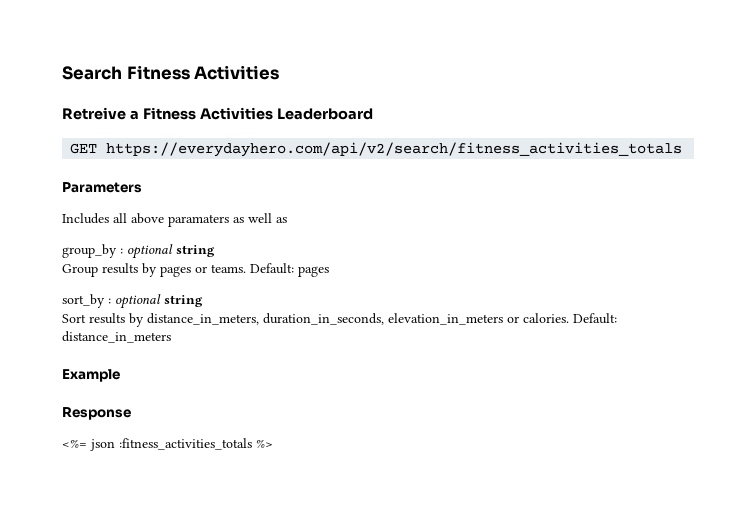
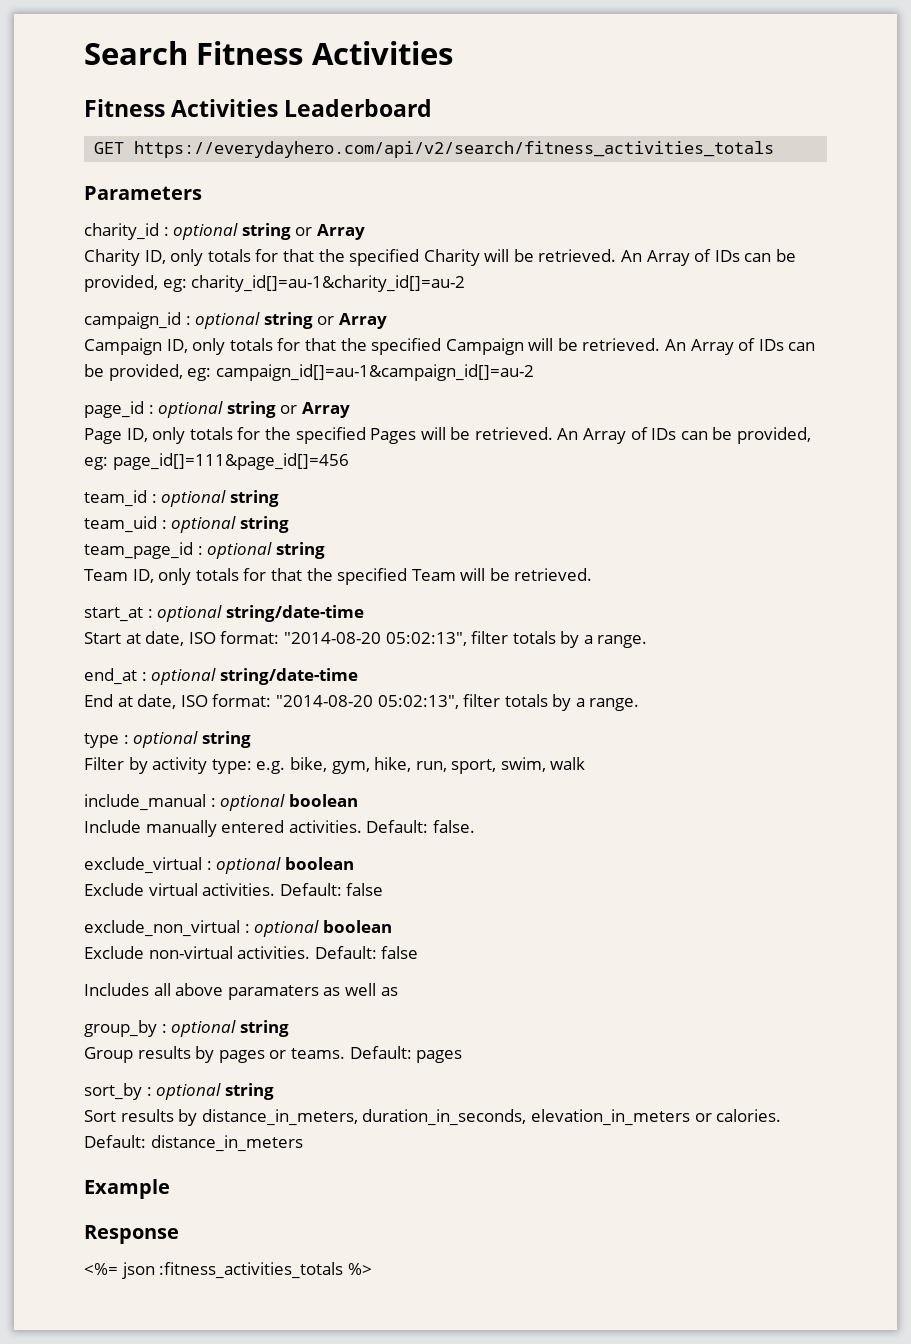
[62,107,139,120] Retreive a -> (453, 53) none
(142, 187) none -> [84,223,365,240] [84,249,797,266] [84,275,466,292] [84,312,387,329] [84,338,816,355] [84,364,534,381] [84,401,350,418] [84,427,812,444] [84,453,349,470] [84,490,279,507] [84,516,289,533] [84,542,325,559] [84,568,593,585] [84,605,364,622] [84,631,648,648] [84,668,358,685] [84,694,640,711] [84,731,251,748] [84,757,586,774] [84,794,358,811] [84,820,475,837] [84,857,354,874] [84,883,384,896] [84,920,392,937] [84,946,419,959] // charity_id : optional string or Array // Charity ID, only totals for that the specified Charity will be retrieved. An Array of IDs can be provided, eg: charity_id[]=au-1&charity_id[]=au-2 // campaign_id : optional string or Array // Campaign ID, only totals for that the specified Campaign will be retrieved. An Array of IDs can be provided, eg: campaign_id[]=au-1&campaign_id[]=au-2 // page_id : optional string or Array // Page ID, only totals for the specified Pages will be retrieved. An Array of IDs can be provided, eg: page_id[]=111&page_id[]=456 // team_id : optional string // team_uid : optional string // team_page_id : optional string // Team ID, only totals for that the specified Team will be retrieved. // start_at : optional string/date-time // Start at date, ISO format: "2014-08-20 05:02:13", filter totals by a range. // end_at : optional string/date-time // End at date, ISO format: "2014-08-20 05:02:13", filter totals by a range. // type : optional string // Filter by activity type: e.g. bike, gym, hike, run, sport, swim, walk // include_manual : optional boolean // Include manually entered activities. Default: false. // exclude_virtual : optional boolean // Exclude virtual activities. Default: false // exclude_non_virtual : optional boolean // Exclude non-virtual activities. Default: false

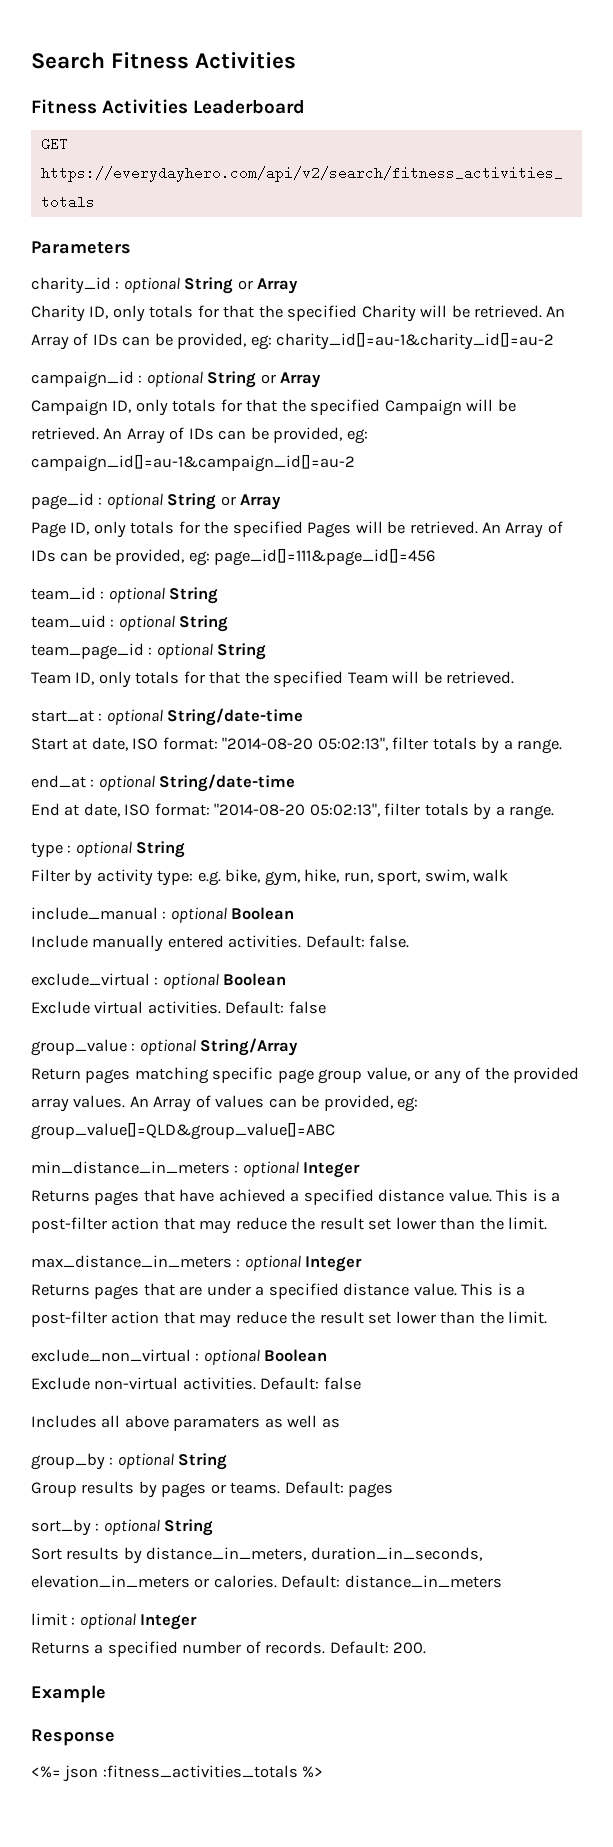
[241,223,291,240] string -> [184,277,234,294] String
[263,312,313,329] string -> [207,371,257,388] String
[226,401,276,418] string -> [167,493,217,510] String
[229,490,279,507] string -> [169,587,219,604] String
[239,516,289,533] string -> [179,615,229,632] String
[275,542,325,559] string -> [217,643,267,660] String
[225,605,364,622] string/date-time -> [167,708,304,726] String/date-time
[219,668,358,685] string/date-time -> [159,774,296,792] String/date-time
[201,731,251,748] string -> [136,841,186,858] String
[288,794,358,807] boolean -> [231,907,295,920] Boolean
[284,857,354,870] boolean -> [223,973,287,986] Boolean
(384, 889) none -> [31,1038,299,1056] [31,1067,580,1084] [31,1095,419,1112] [31,1122,335,1140] [31,1161,361,1178] [31,1189,561,1206] [31,1217,548,1234] [31,1255,363,1272] [31,1283,526,1300] [31,1311,548,1328] // group_value : optional String/Array // Return pages matching specific page group value, or any of the provided array values. An Array of values can be provided, eg: group_value[]=QLD&group_value[]=ABC // min_distance_in_meters : optional Integer // Returns pages that have achieved a specified distance value. This is a post-filter action that may reduce the result set lower than the limit. // max_distance_in_meters : optional Integer // Returns pages that are under a specified distance value. This is a post-filter action that may reduce the result set lower than the limit.
[322,920,392,933] boolean -> [264,1349,328,1362] Boolean
[239,1020,289,1037] string -> [178,1453,228,1470] String
[224,1083,274,1100] string -> [164,1519,214,1536] String
(303, 1143) none -> [31,1613,198,1630] [31,1641,427,1657] // limit : optional Integer // Returns a specified number of records. Default: 200.

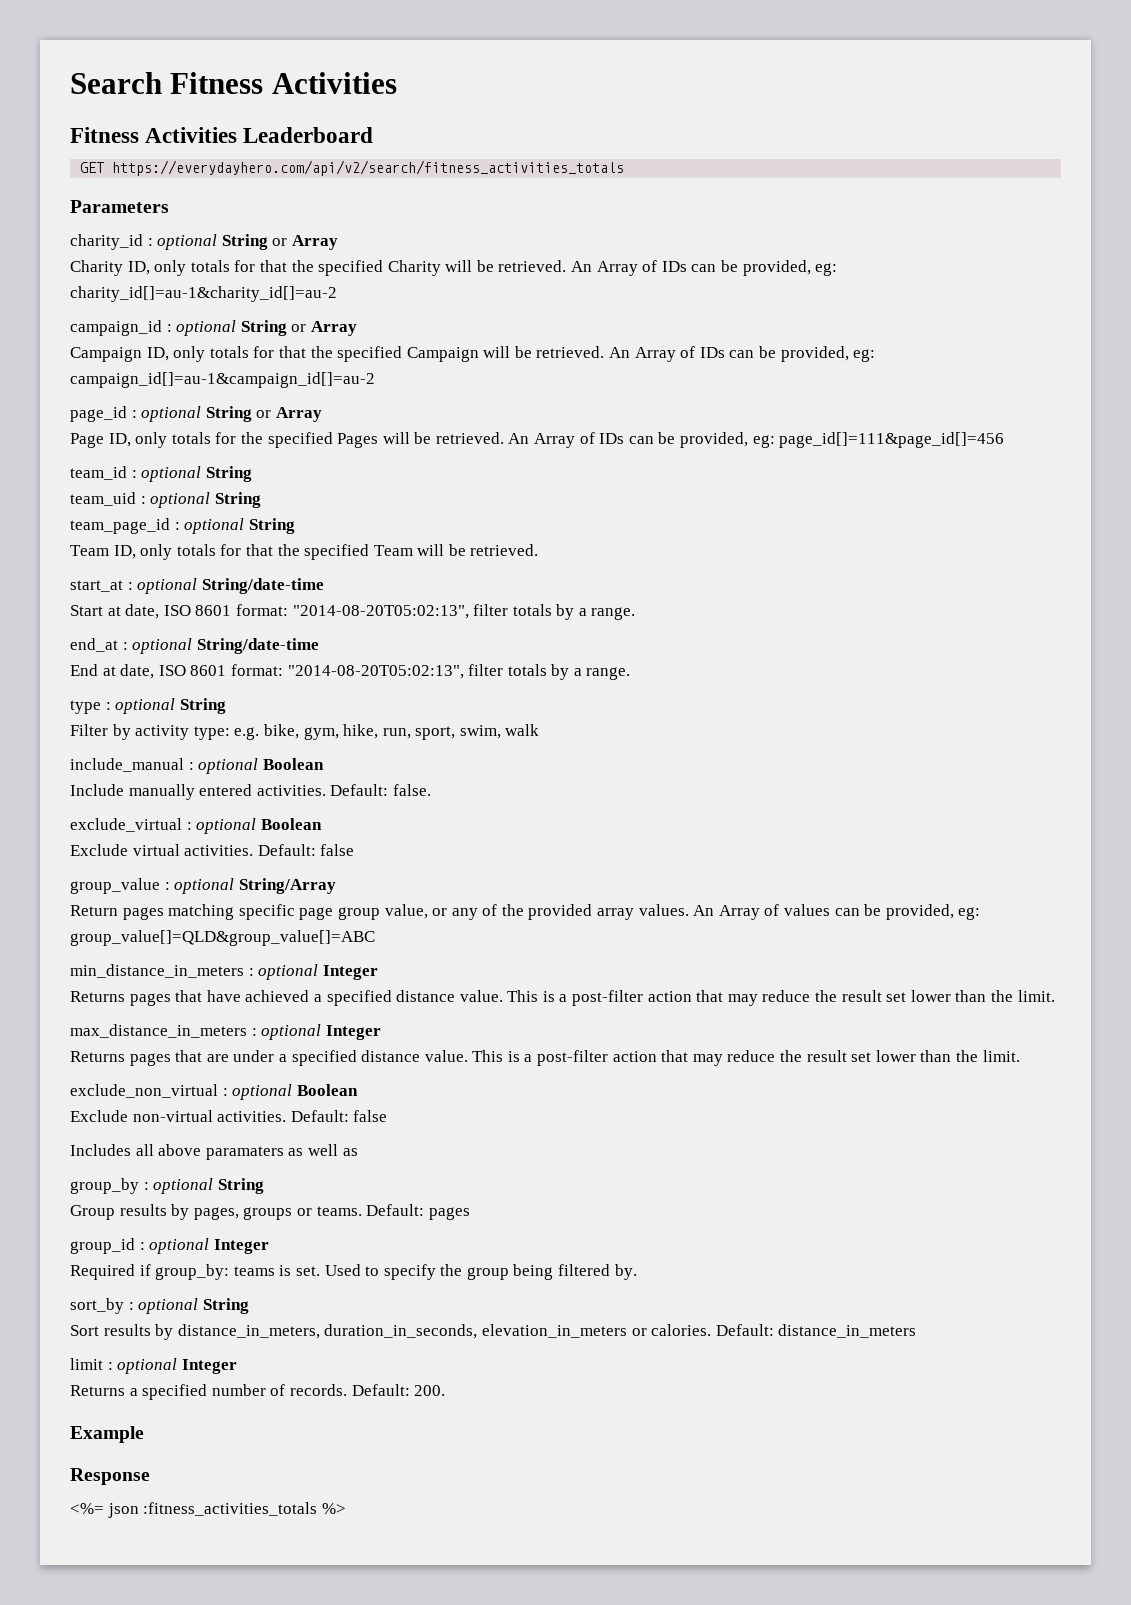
[162,737,388,751] format: "2014-08-20 05:02:13", -> [195,604,469,619] 8601 format: "2014-08-20T05:02:13",
[154,803,380,817] format: "2014-08-20 05:02:13", -> [190,664,464,679] 8601 format: "2014-08-20T05:02:13",
[161,1483,207,1498] pages -> [193,1207,293,1220] pages, groups
(394, 1490) none -> [70,1238,269,1254] [70,1264,637,1280] // group_id : optional Integer // Required if group_by: teams is set. Used to specify the group being filtered by.

